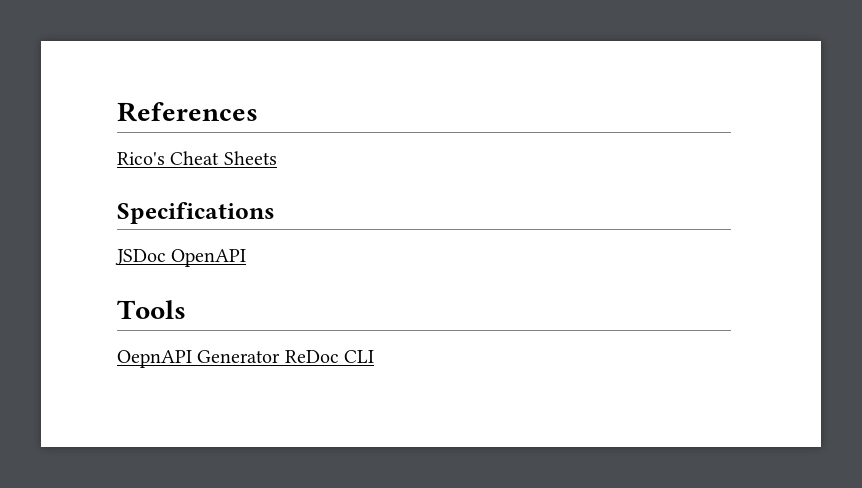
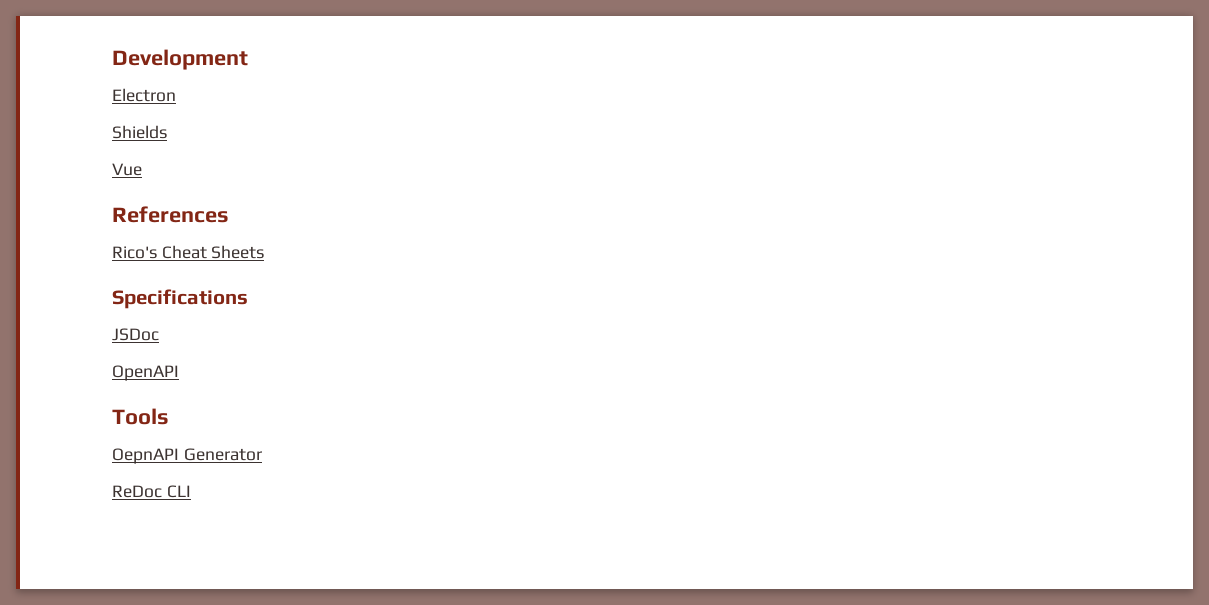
(117, 112) none -> [112,49,248,70] [112,88,176,102] [112,125,167,139] [112,163,142,176] Development // Electron // Shields // Vue //
(166, 257) none -> (159, 334) //
(281, 356) none -> (262, 454) //

